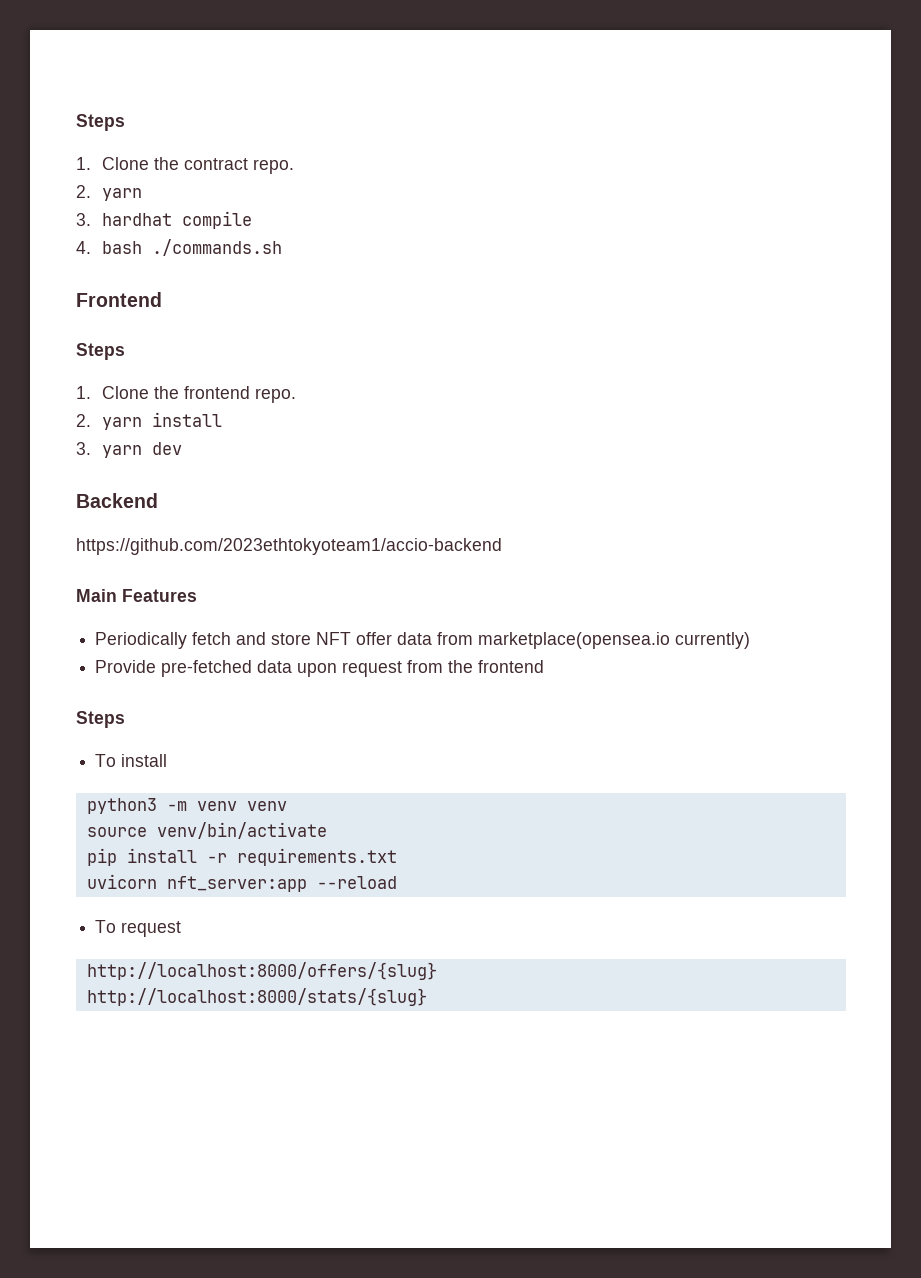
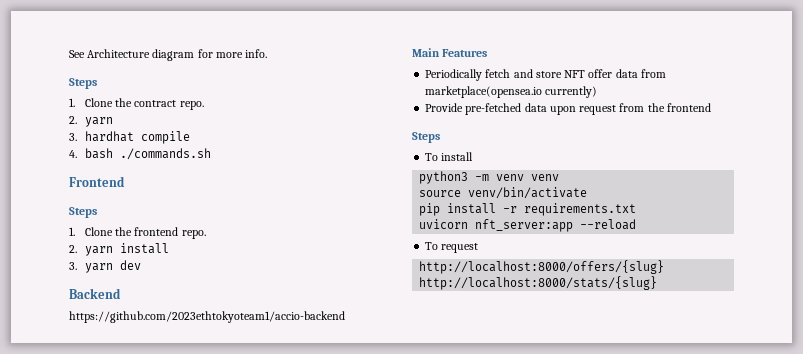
(76, 122) none -> [69,49,268,61] See Architecture diagram for more info. //

